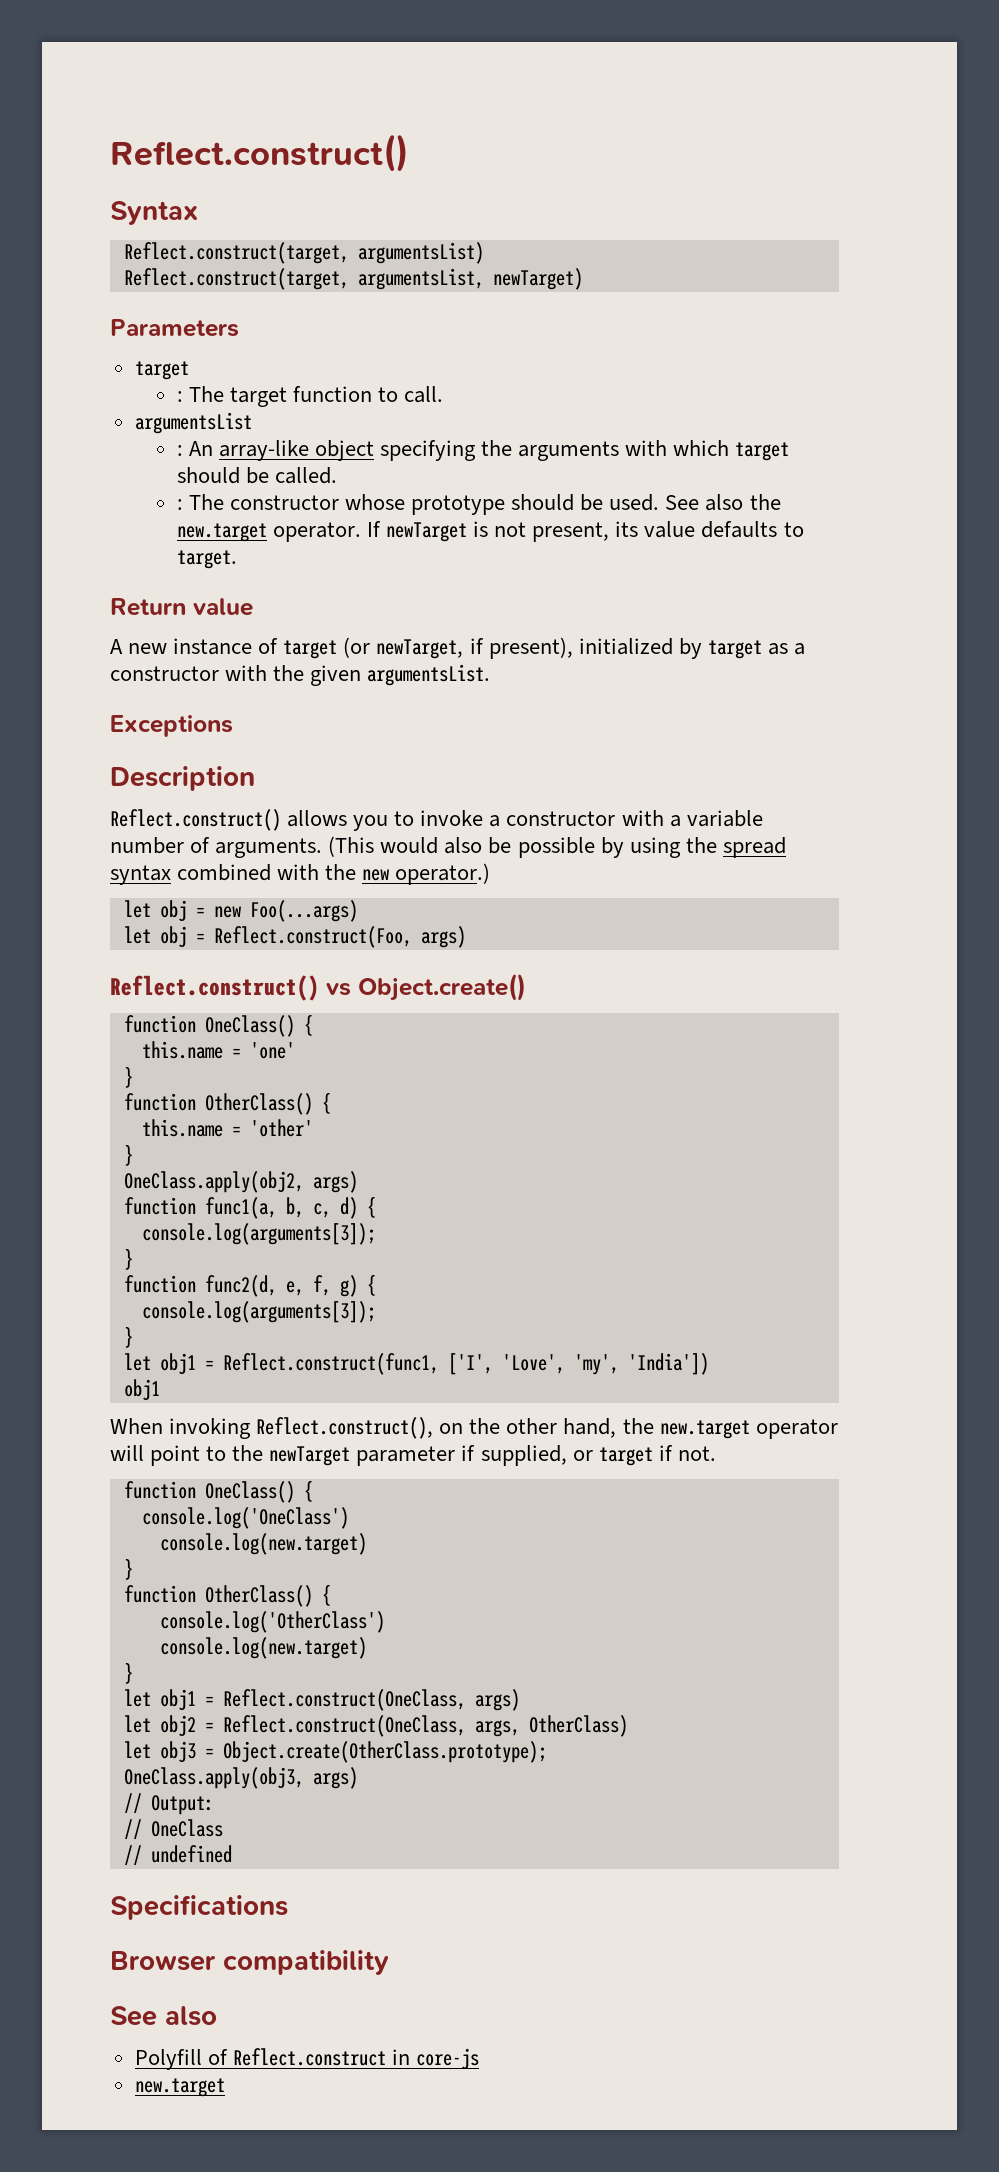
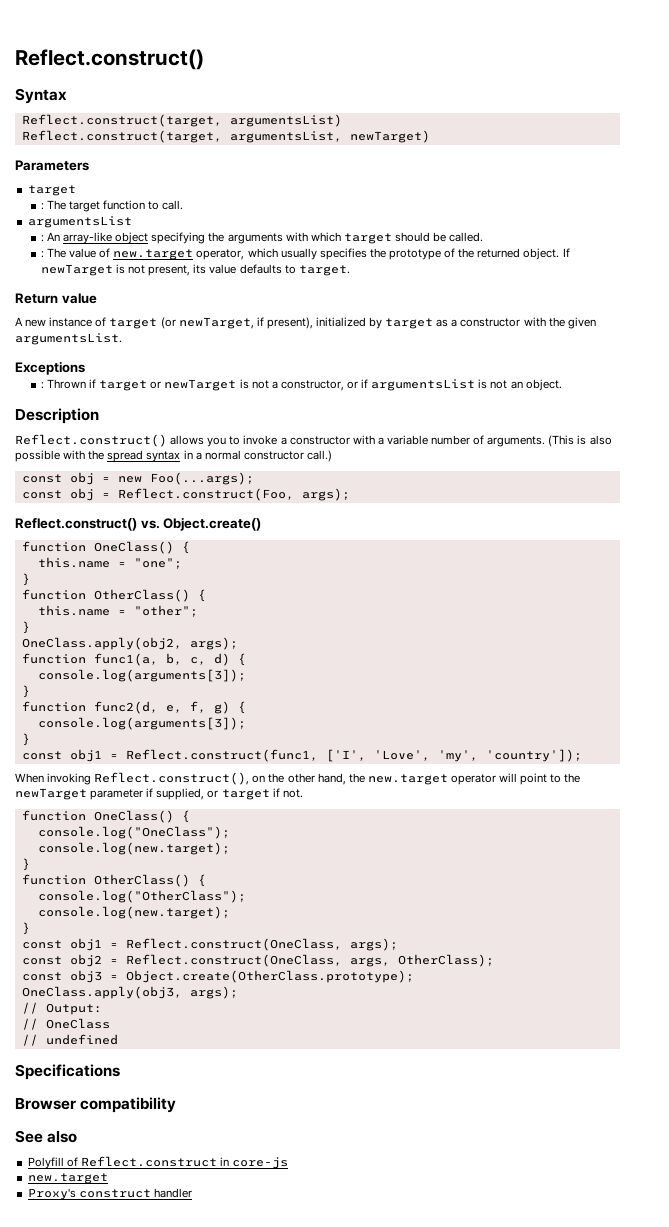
[229,494,781,515] [176,522,361,542] constructor whose prototype should be used. See also the new.target operator. -> [69,248,560,260] value of new.target operator, which usually specifies the prototype of the returned object.
(233, 726) none -> [40,379,562,391] // : Thrown if target or newTarget is not a constructor, or if argumentsList is not an object.
[380,837,786,858] [110,863,491,885] [123,900,151,918] would also be possible by using the spread syntax combined with the new operator.) // let -> [577,435,612,445] [15,450,332,462] [21,474,62,483] is also possible with the spread syntax in a normal constructor call.) // const
[249,900,358,922] [123,926,151,944] Foo(...args) // let -> [149,472,254,485] [21,490,62,499] Foo(...args); // const
[420,926,466,948] [110,975,351,1001] args) // Reflect.construct() vs -> [301,488,350,501] [15,518,160,531] args); // Reflect.construct() vs.
[249,1042,295,1059] 'one' -> [133,558,182,569] "one";
[249,1119,313,1137] 'other' -> [133,605,198,617] "other";
[312,1171,358,1193] args) -> [189,637,238,650] args);
[123,1353,151,1371] let -> [21,751,62,760] const
[627,1353,709,1375] [123,1379,160,1401] 'India']) // obj1 -> [485,749,582,762] 'country']);
[141,1507,349,1529] [159,1533,367,1555] [123,1558,133,1580] [123,1584,331,1607] [159,1611,385,1633] [159,1637,367,1659] [123,1662,133,1684] [123,1689,151,1707] console.log('OneClass') // console.log(new.target) // } // function OtherClass() { // console.log('OtherClass') // console.log(new.target) // } // let -> [37,826,230,839] [37,842,230,855] [21,858,30,871] [21,874,206,887] [37,890,246,903] [37,906,230,919] [21,922,30,935] [21,940,62,949] console.log("OneClass"); // console.log(new.target); // } // function OtherClass() { // console.log("OtherClass"); // console.log(new.target); // } // const
[474,1689,520,1711] [123,1715,151,1733] args) // let -> [349,938,398,951] [21,956,62,965] args); // const
[528,1715,628,1737] [123,1741,151,1759] OtherClass) // let -> [397,954,494,967] [21,972,62,981] OtherClass); // const
[312,1767,358,1789] args) -> [189,986,238,999] args);
(225, 2087) none -> [27,1188,192,1200] // Proxy's construct handler

